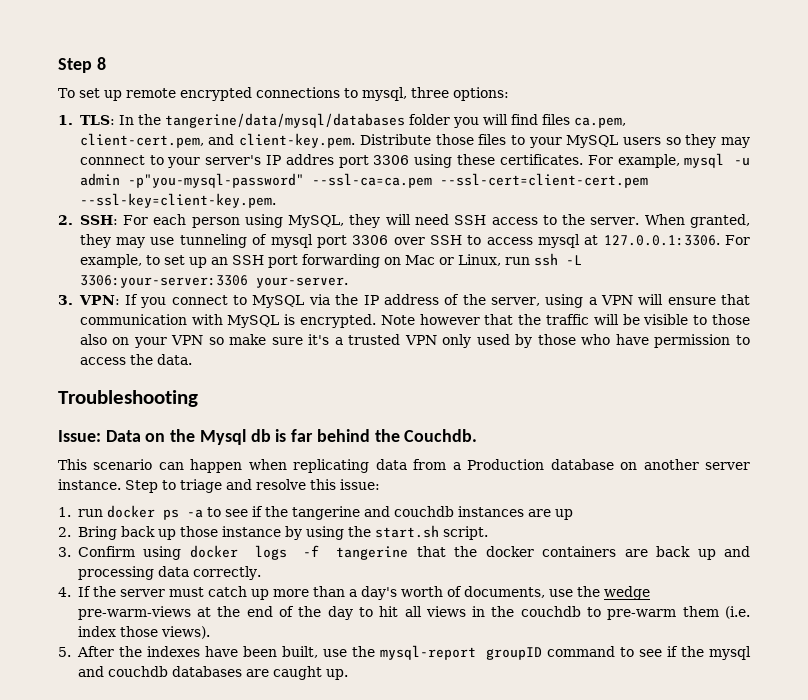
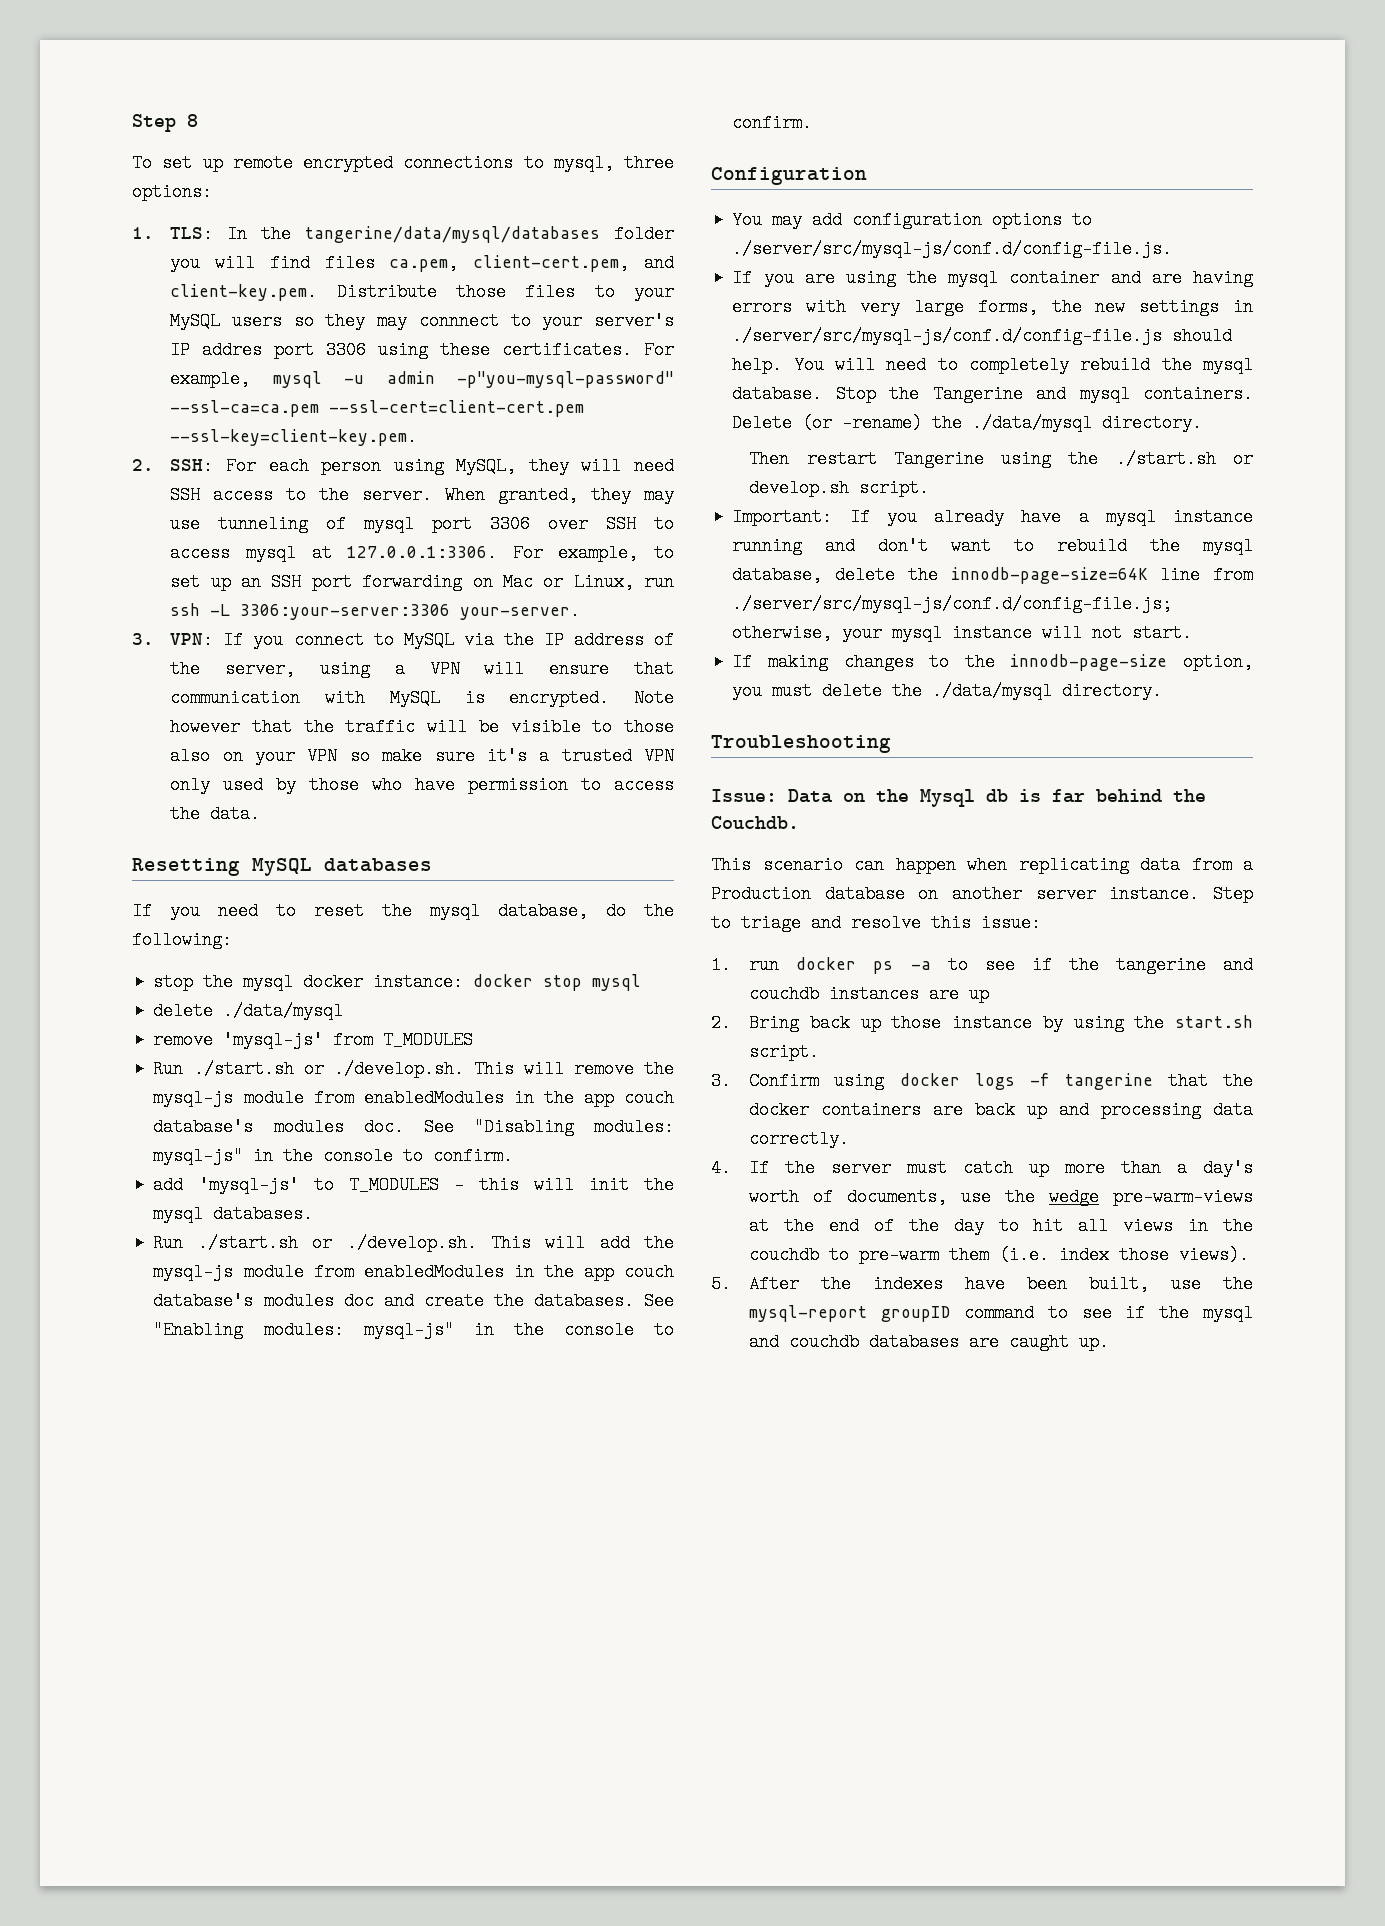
(192, 359) none -> [132,858,432,876] [132,902,674,920] [132,931,232,949] [153,973,642,991] [153,1002,344,1020] [153,1031,474,1049] [153,1060,674,1078] [153,1089,674,1107] [153,1118,674,1136] [153,1147,514,1165] [153,1176,675,1194] [153,1205,314,1223] [153,1234,674,1252] [153,1263,674,1281] [153,1292,674,1310] [153,1321,674,1339] [732,114,813,132] [711,167,867,185] [732,211,1093,229] [732,240,1173,258] [732,269,1253,287] [732,298,1253,316] [732,327,1233,345] [732,356,1253,374] [732,385,1253,403] [732,414,1203,432] [749,450,1253,468] [749,479,930,497] [732,508,1253,526] [732,537,1253,555] [732,566,1253,584] [732,595,1173,613] [732,624,1193,642] [732,653,1253,671] [732,682,1163,700] // Resetting MySQL databases // If you need to reset the mysql database, do the following: // stop the mysql docker instance: docker stop mysql // delete ./data/mysql // remove 'mysql-js' from T_MODULES // Run ./start.sh or ./develop.sh. This will remove the mysql-js module from enabledModules in the app couch database's modules doc. See "Disabling modules: mysql-js" in the console to confirm. // add 'mysql-js' to T_MODULES - this will init the mysql databases. // Run ./start.sh or ./develop.sh. This will add the mysql-js module from enabledModules in the app couch database's modules doc and create the databases. See "Enabling modules: mysql-js" in the console to confirm. // Configuration // You may add configuration options to ./server/src/mysql-js/conf.d/config-file.js. // If you are using the mysql container and are having errors with very large forms, the new settings in ./server/src/mysql-js/conf.d/config-file.js should help. You will need to completely rebuild the mysql database. Stop the Tangerine and mysql containers. Delete (or -rename) the ./data/mysql directory. // Then restart Tangerine using the ./start.sh or develop.sh script. // Important: If you already have a mysql instance running and don't want to rebuild the mysql database, delete the innodb-page-size=64K line from ./server/src/mysql-js/conf.d/config-file.js; otherwise, your mysql instance will not start. // If making changes to the innodb-page-size option, you must delete the ./data/mysql directory.

